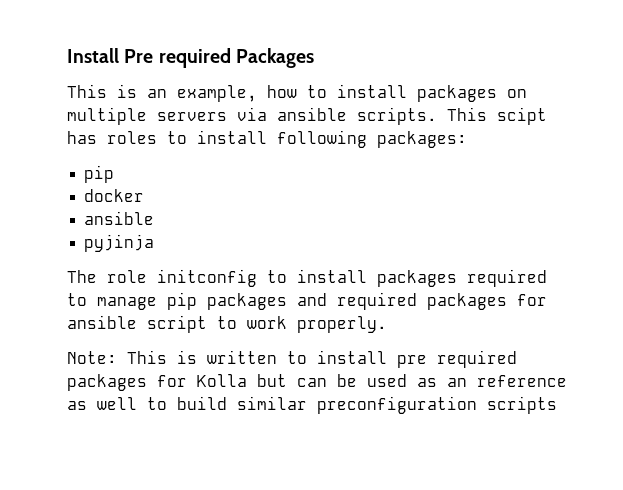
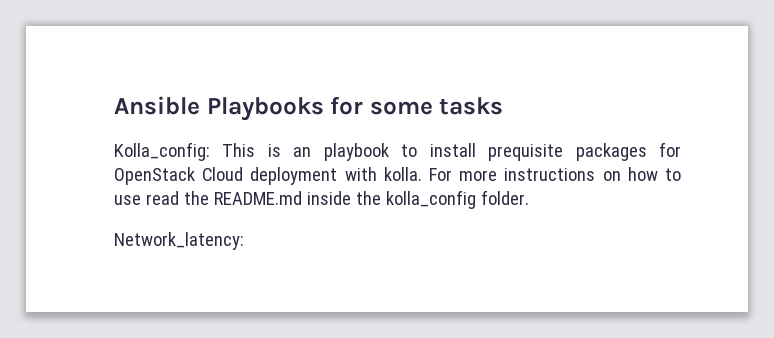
[67,48,314,68] [67,84,527,102] [67,107,547,125] [67,130,467,148] [84,165,115,183] [84,189,145,202] [84,211,155,225] [84,234,155,252] [67,269,547,287] [67,292,547,310] [67,315,387,333] [67,350,517,368] [67,374,567,391] [67,396,557,414] Install Pre required Packages // This is an example, how to install packages on multiple servers via ansible scripts. This scipt has roles to install following packages: // pip // docker // ansible // pyjinja // The role initconfig to install packages required to manage pip packages and required packages for ansible script to work properly. // Note: This is written to install pre required packages for Kolla but can be used as an reference as well to build similar preconfiguration scripts -> [114,96,504,121] [114,142,681,161] [114,167,681,185] [114,190,529,209] [114,232,244,250] Ansible Playbooks for some tasks // Kolla_config: This is an playbook to install prequisite packages for OpenStack Cloud deployment with kolla. For more instructions on how to use read the README.md inside the kolla_config folder. // Network_latency:

